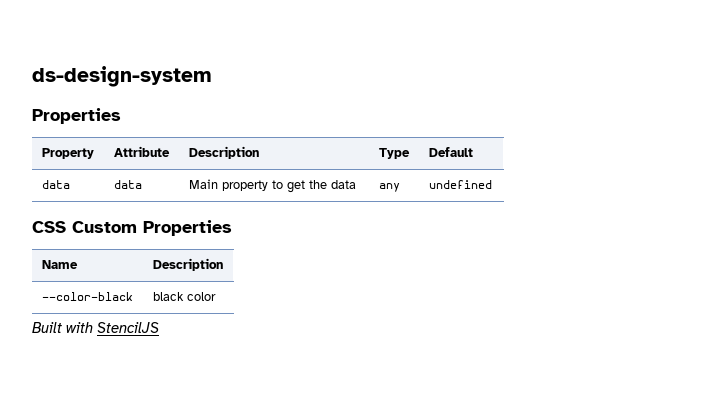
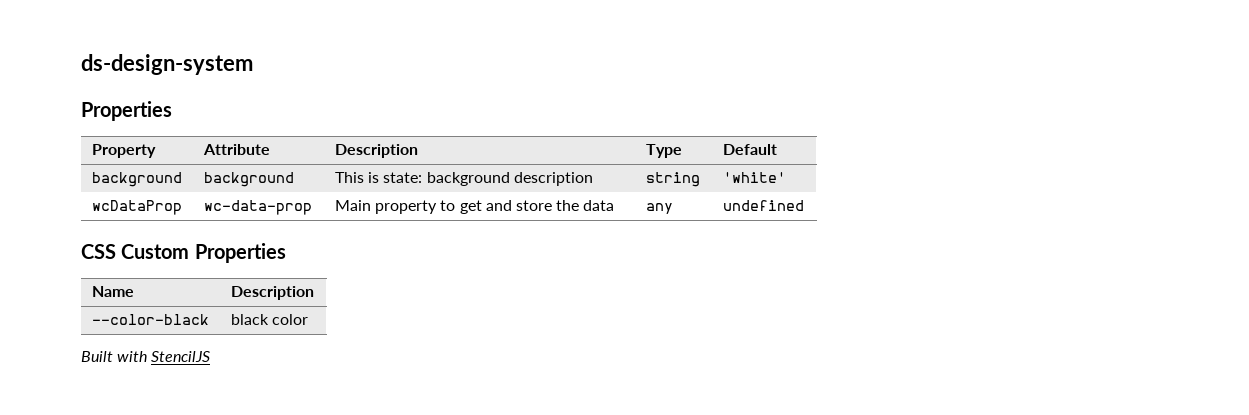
[41,180,70,189] [113,180,142,189] data | data -> [91,172,182,187] [203,172,294,187] [334,172,593,186] [645,172,700,187] [722,172,786,183] [91,200,182,215] [203,200,312,215] background | background | This is state: background description | string | 'white' // wcDataProp | wc-data-prop
(305, 186) none -> [485,200,552,211] and store

